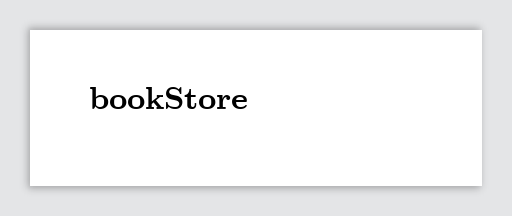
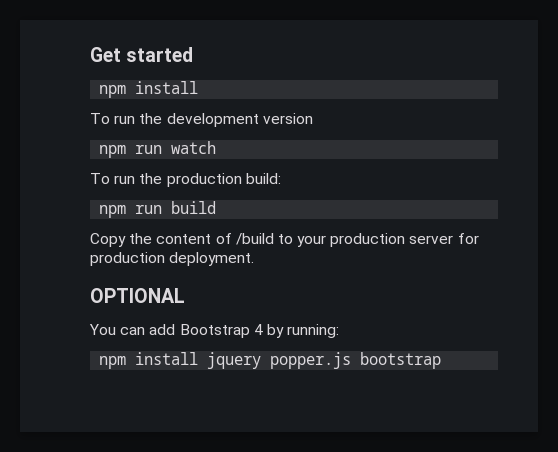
[89,87,248,109] bookStore -> [90,47,194,62] [99,81,199,98] [90,113,313,127] [99,141,217,158] [90,173,281,187] [99,201,217,218] [90,233,479,247] [90,252,255,266] [90,288,185,303] [89,324,340,338] [99,352,442,369] Get started // npm install // To run the development version // npm run watch // To run the production build: // npm run build // Copy the content of /build to your production server for production deployment. // OPTIONAL // You can add Bootstrap 4 by running: // npm install jquery popper.js bootstrap

